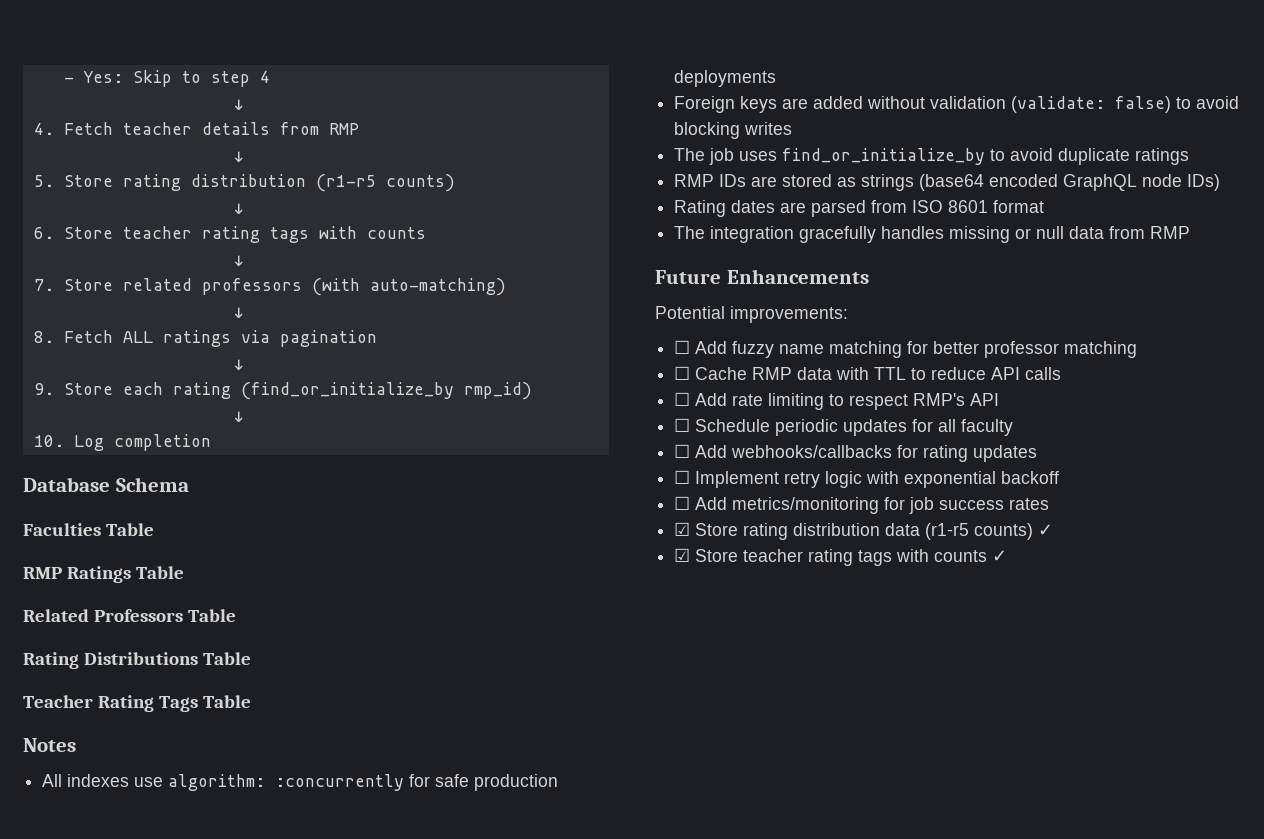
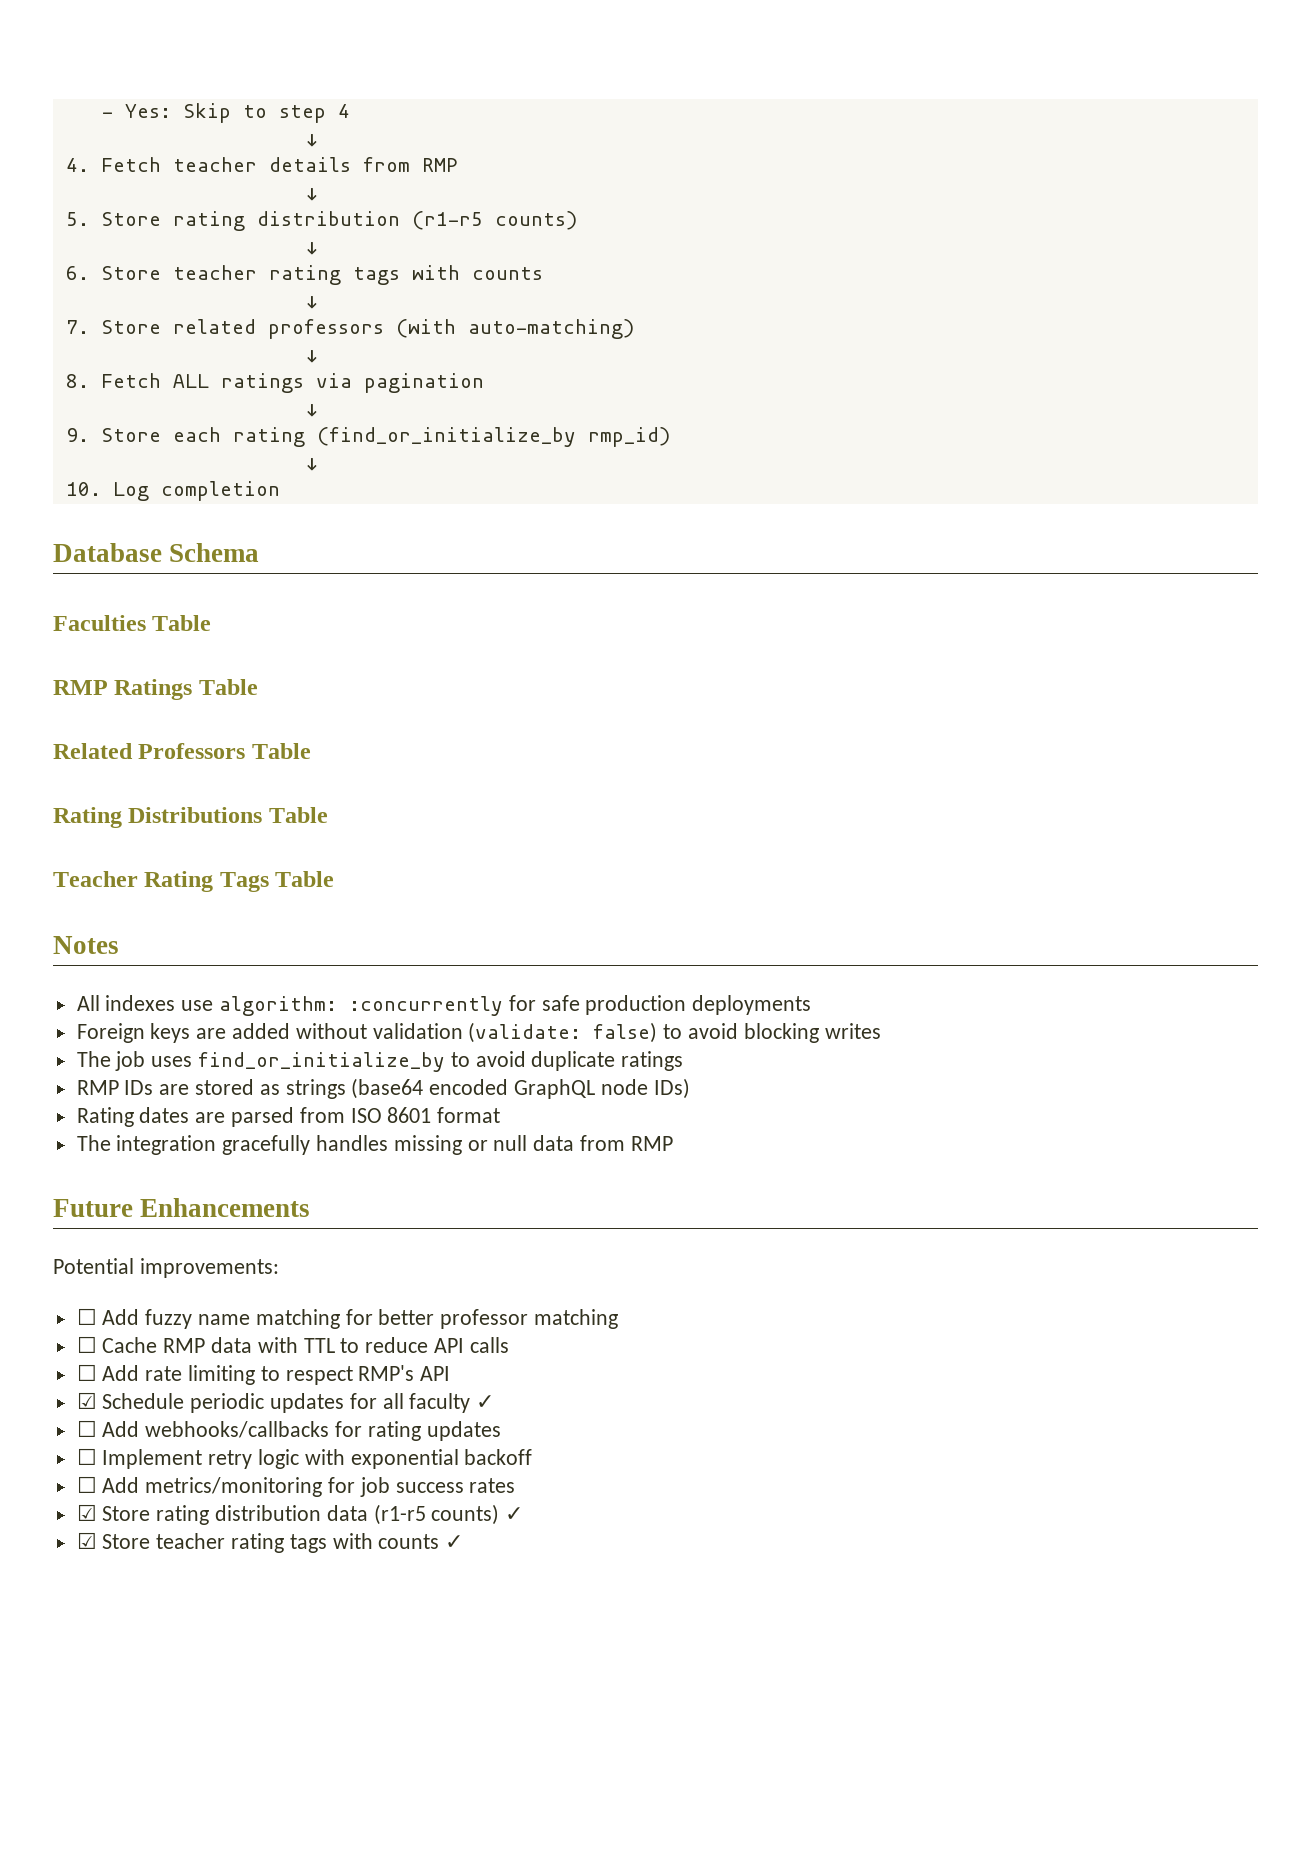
[674,418,691,432] ☐ -> [76,1392,97,1409] ☑
(1014, 427) none -> [476,1395,495,1409] ✓

